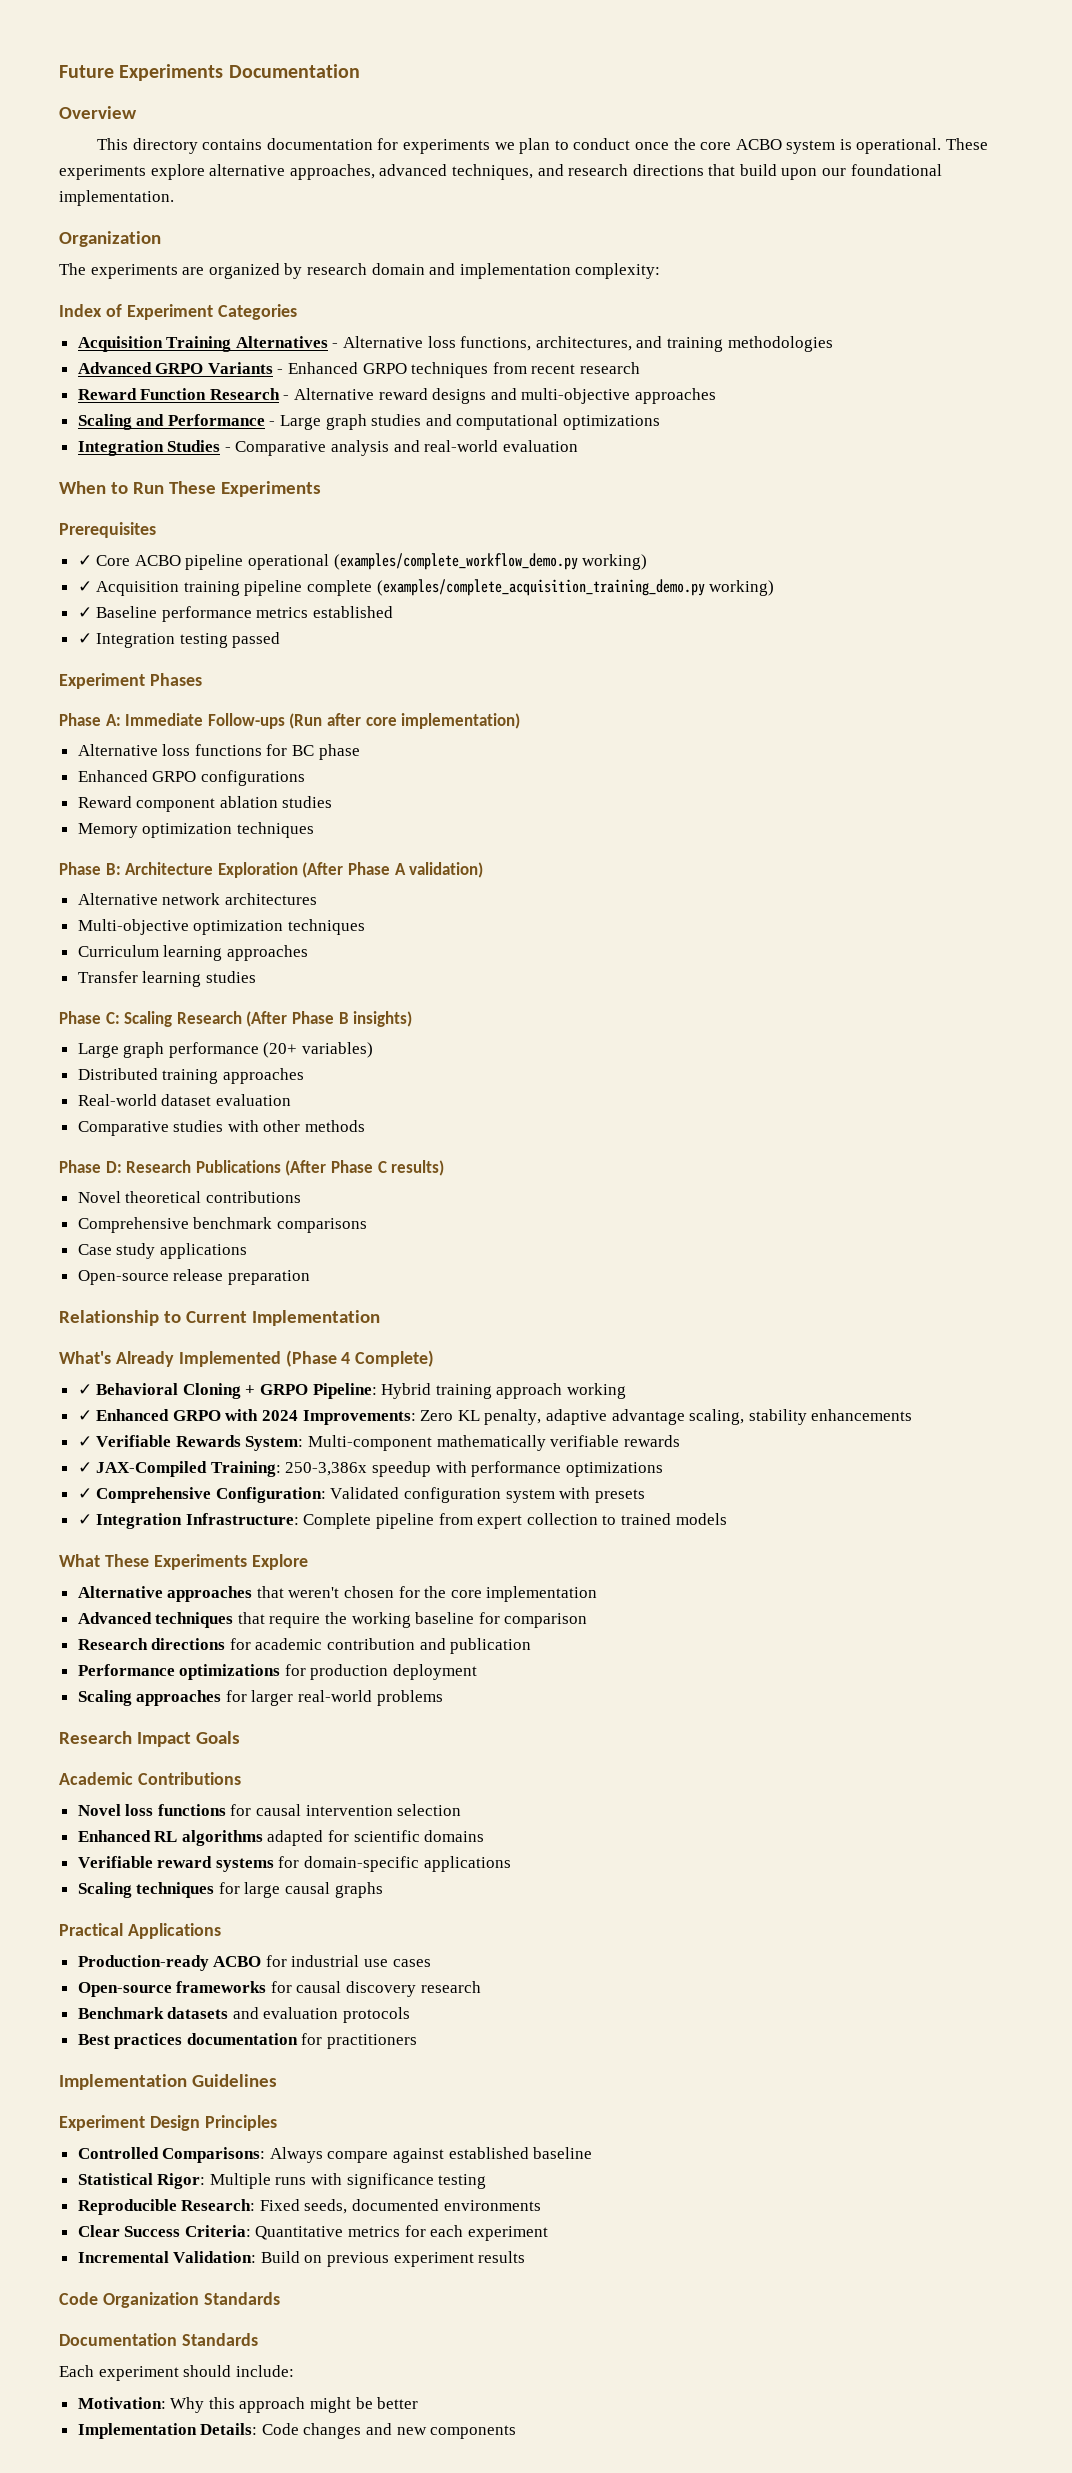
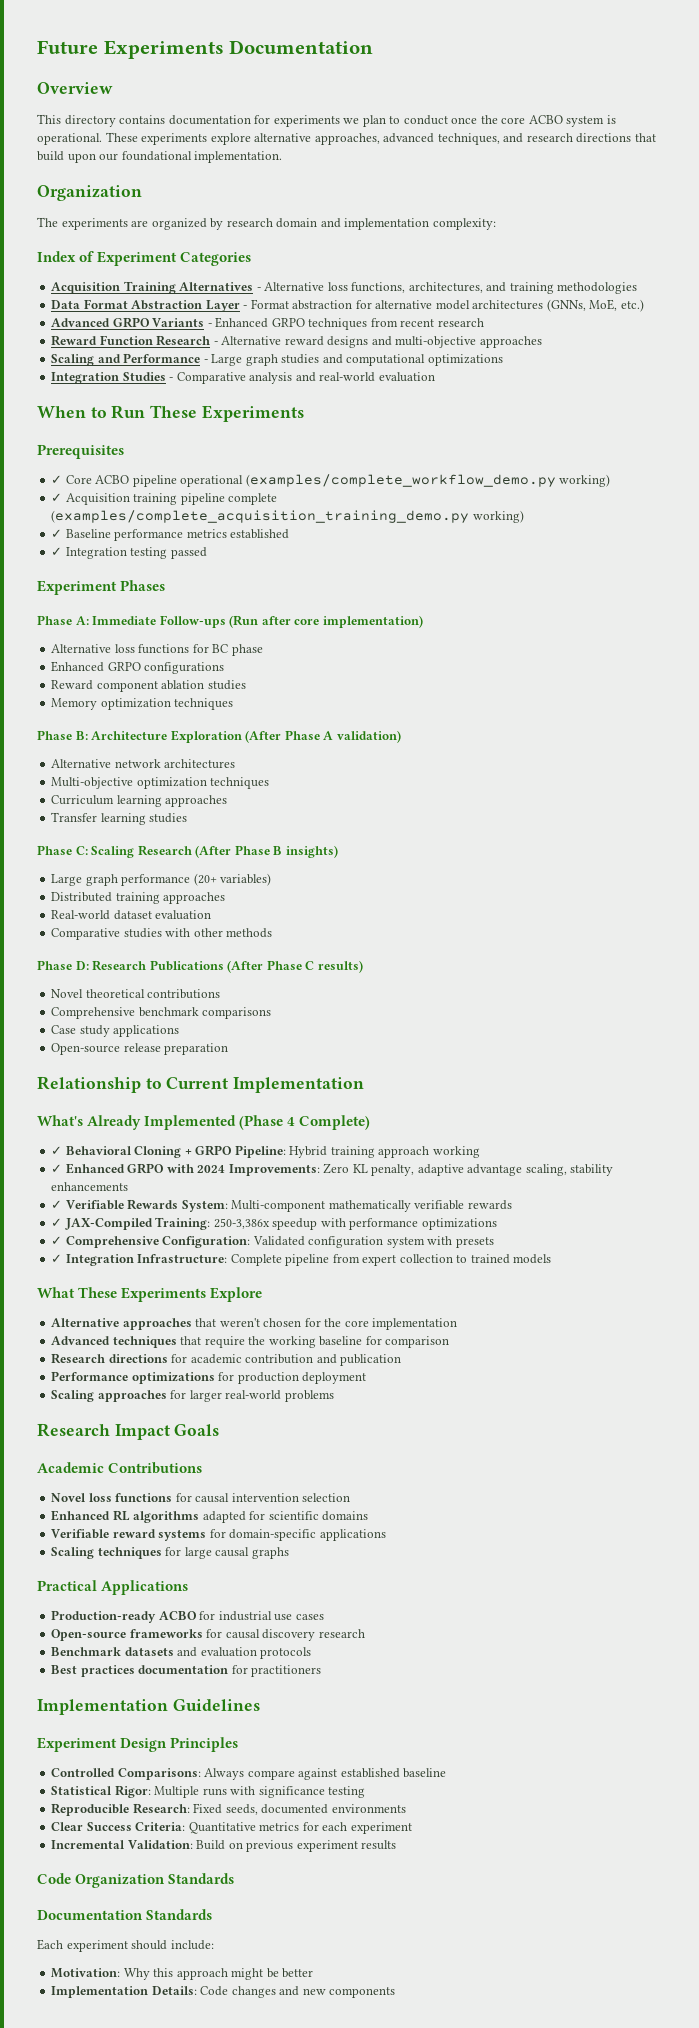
(833, 344) none -> [51,299,644,312] // Data Format Abstraction Layer - Format abstraction for alternative model architectures (GNNs, MoE, etc.)

